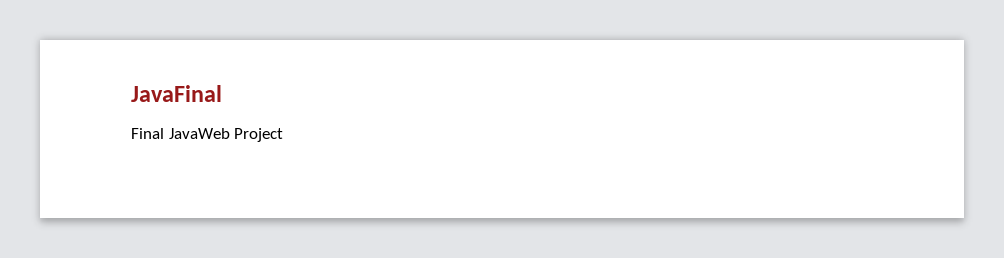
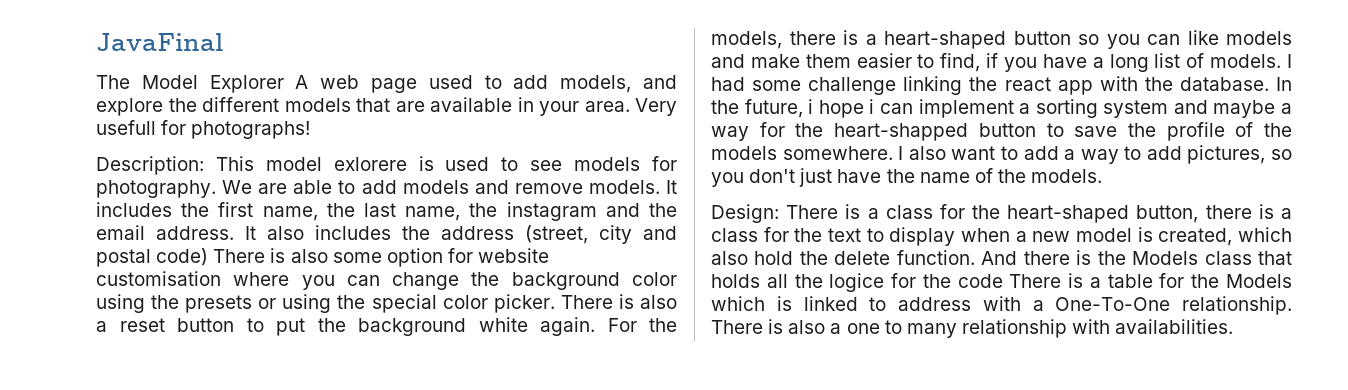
[131,128,284,142] Final JavaWeb Project -> [96,75,677,93] [96,97,677,116] [96,120,311,139] [96,156,678,175] [96,180,678,198] [96,202,677,221] [96,225,677,244] [96,248,550,267] [96,271,677,290] [96,294,677,313] [96,317,677,336] [711,30,1292,49] [711,53,1292,72] [711,76,1292,95] [711,99,1292,118] [711,122,1292,141] [711,145,1292,164] [711,168,1103,187] [711,204,1292,223] [711,227,1292,246] [711,250,1292,265] [711,273,1292,292] [711,296,1292,315] [711,319,1234,338] The Model Explorer A web page used to add models, and explore the different models that are available in your area. Very usefull for photographs! // Description: This model exlorere is used to see models for photography. We are able to add models and remove models. It includes the first name, the last name, the instagram and the email address. It also includes the address (street, city and postal code) There is also some option for website customisation where you can change the background color using the presets or using the special color picker. There is also a reset button to put the background white again. For the models, there is a heart-shaped button so you can like models and make them easier to find, if you have a long list of models. I had some challenge linking the react app with the database. In the future, i hope i can implement a sorting system and maybe a way for the heart-shapped button to save the profile of the models somewhere. I also want to add a way to add pictures, so you don't just have the name of the models. // Design: There is a class for the heart-shaped button, there is a class for the text to display when a new model is created, which also hold the delete function. And there is the Models class that holds all the logice for the code There is a table for the Models which is linked to address with a One-To-One relationship. There is also a one to many relationship with availabilities.

